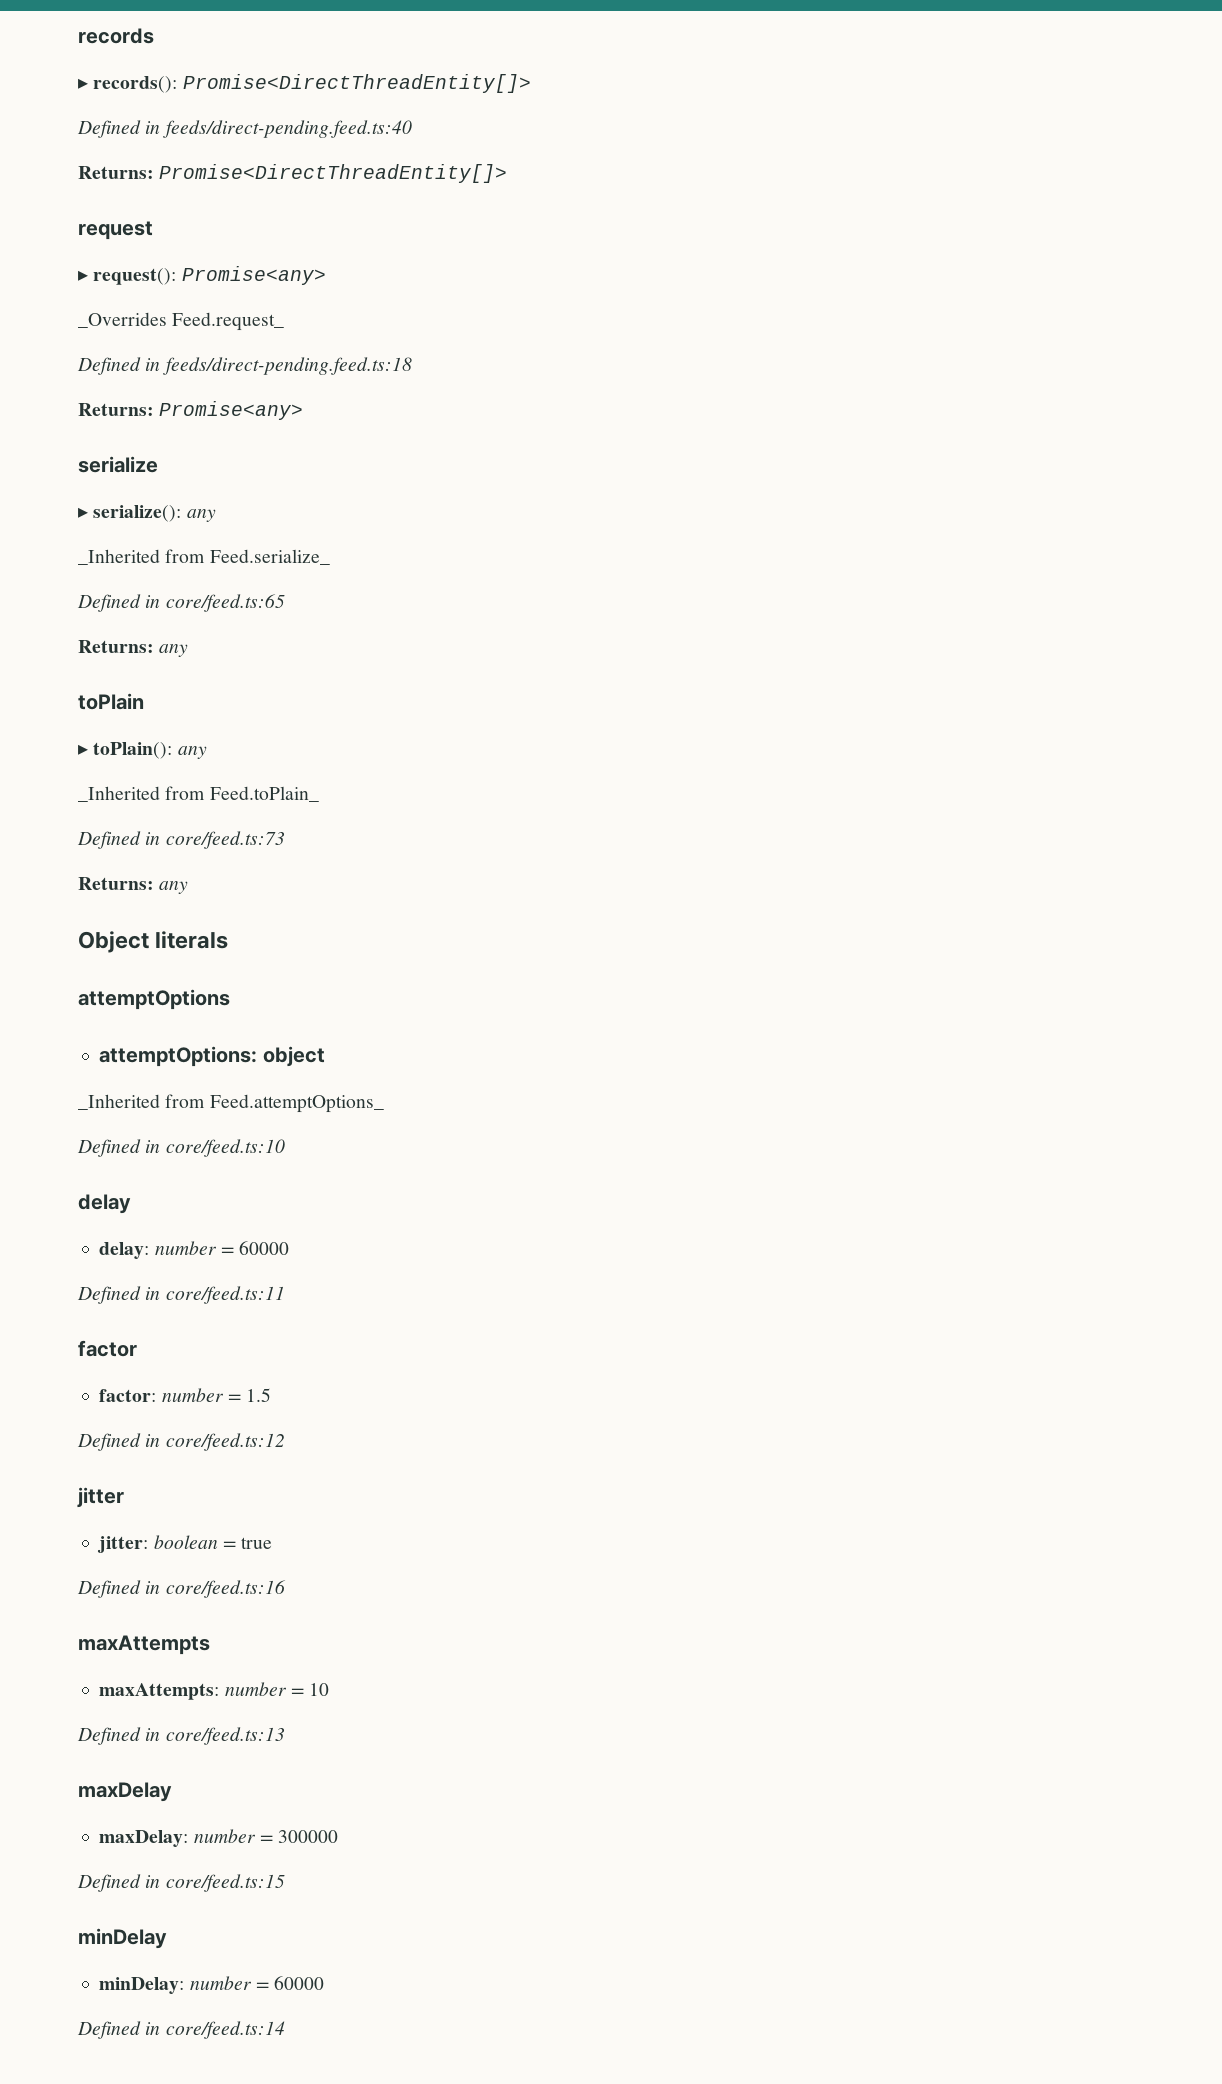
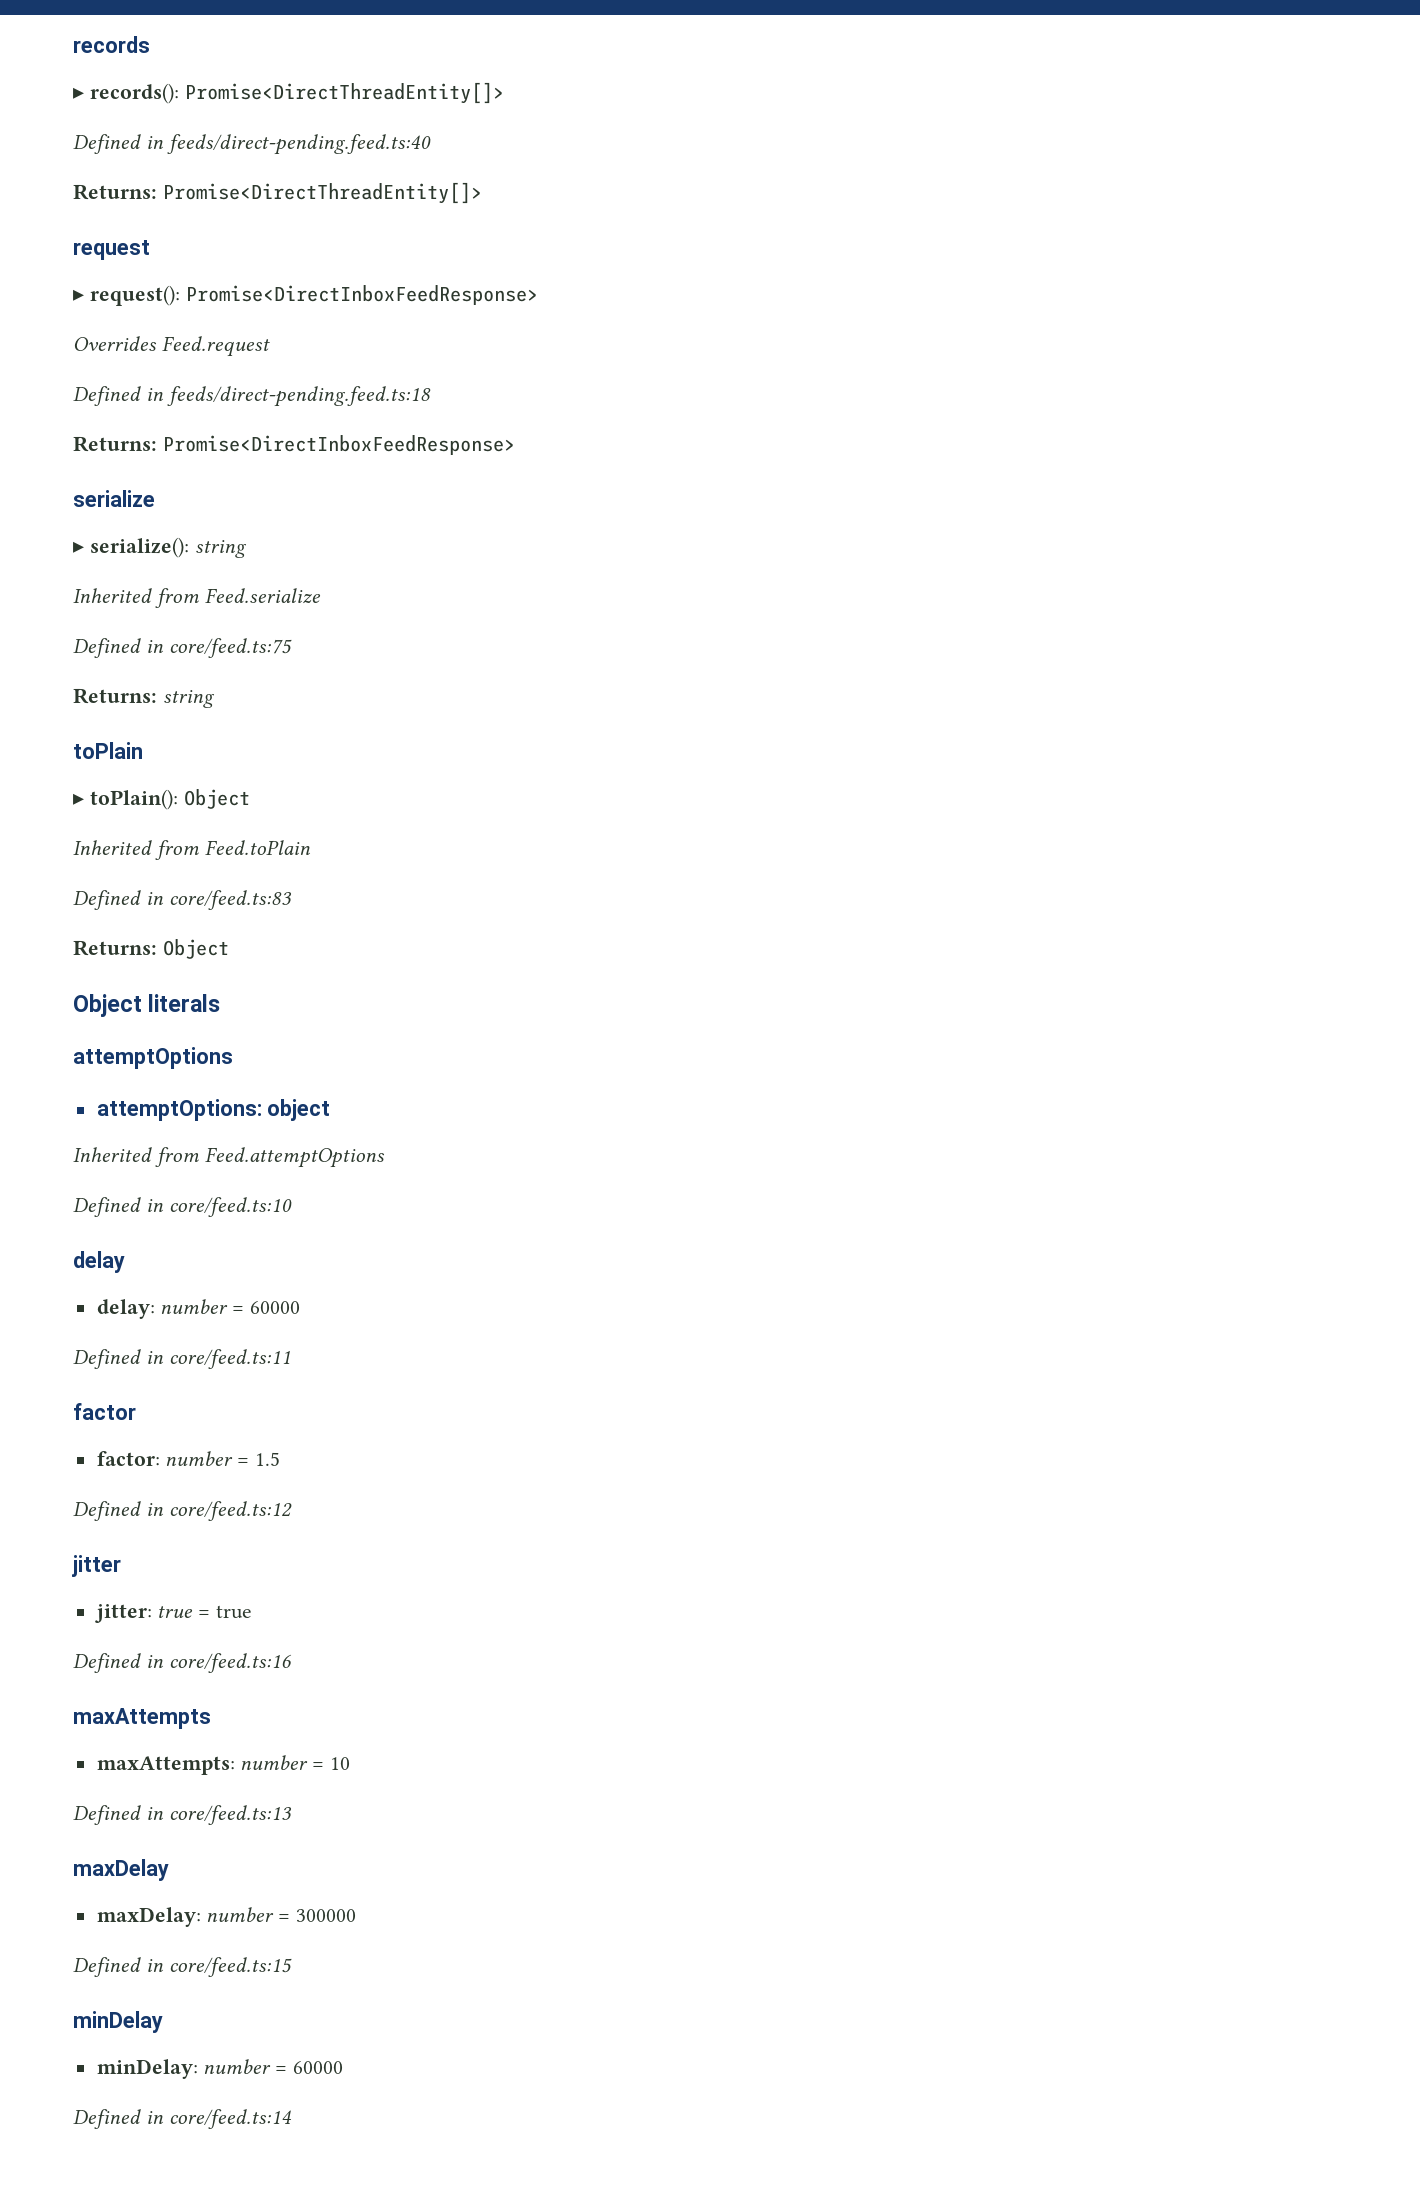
[181,266,326,285] [78,312,285,331] Promise<any> // _Overrides Feed.request_ -> [185,285,538,305] [73,336,270,357] Promise<DirectInboxFeedResponse> // Overrides Feed.request
[159,401,304,420] Promise<any> -> [162,435,515,455] Promise<DirectInboxFeedResponse>
[186,509,216,522] [78,549,330,565] [77,594,285,612] [78,640,189,657] any // _Inherited from Feed.serialize_ // Defined in core/feed.ts:65 // Returns: any -> [194,540,247,558] [73,588,321,608] [73,638,292,658] [73,688,215,708] string // Inherited from Feed.serialize // Defined in core/feed.ts:75 // Returns: string
[177,746,207,759] [78,786,319,802] [77,831,285,849] [78,877,189,894] any // _Inherited from Feed.toPlain_ // Defined in core/feed.ts:73 // Returns: any -> [183,789,250,809] [73,840,311,860] [73,890,292,910] [73,939,229,959] Object // Inherited from Feed.toPlain // Defined in core/feed.ts:83 // Returns: Object
[78,1094,384,1113] _Inherited from Feed.attemptOptions_ -> [73,1147,385,1168] Inherited from Feed.attemptOptions
[153,1535,218,1549] boolean -> [157,1606,194,1618] true

